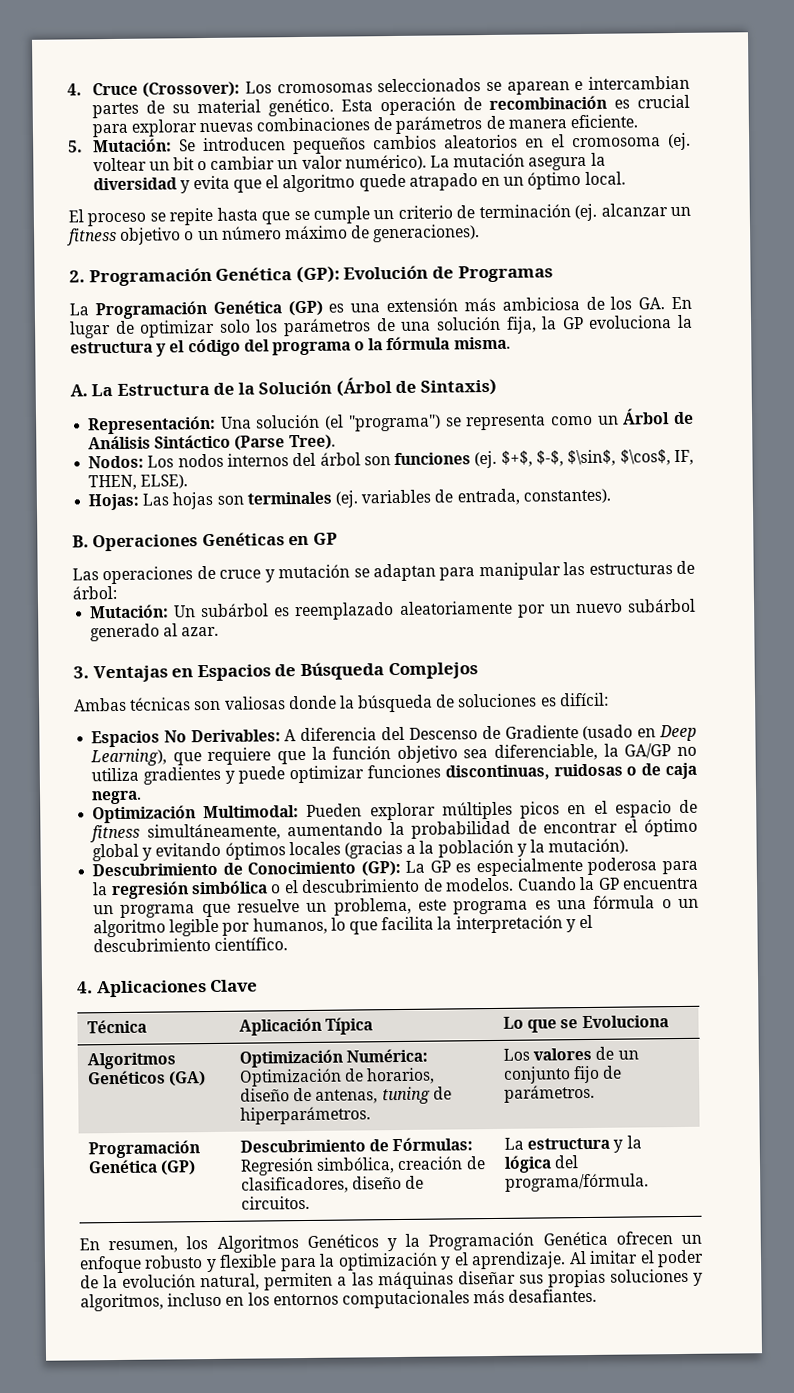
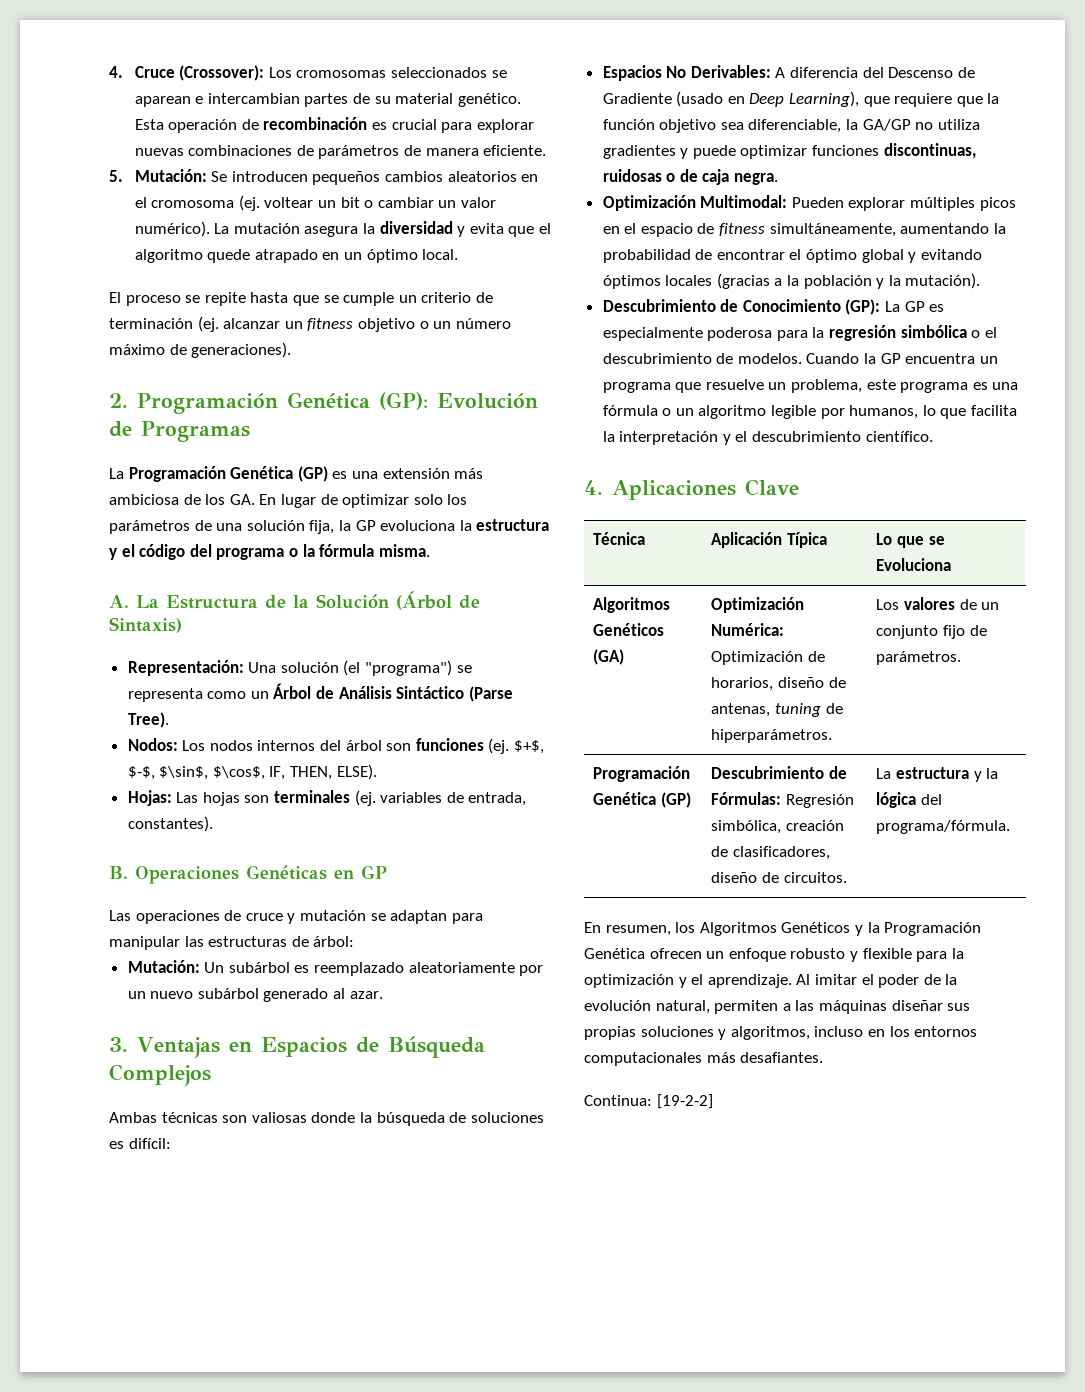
(598, 1295) none -> [584,1094,713,1109] // Continua: [19-2-2]

